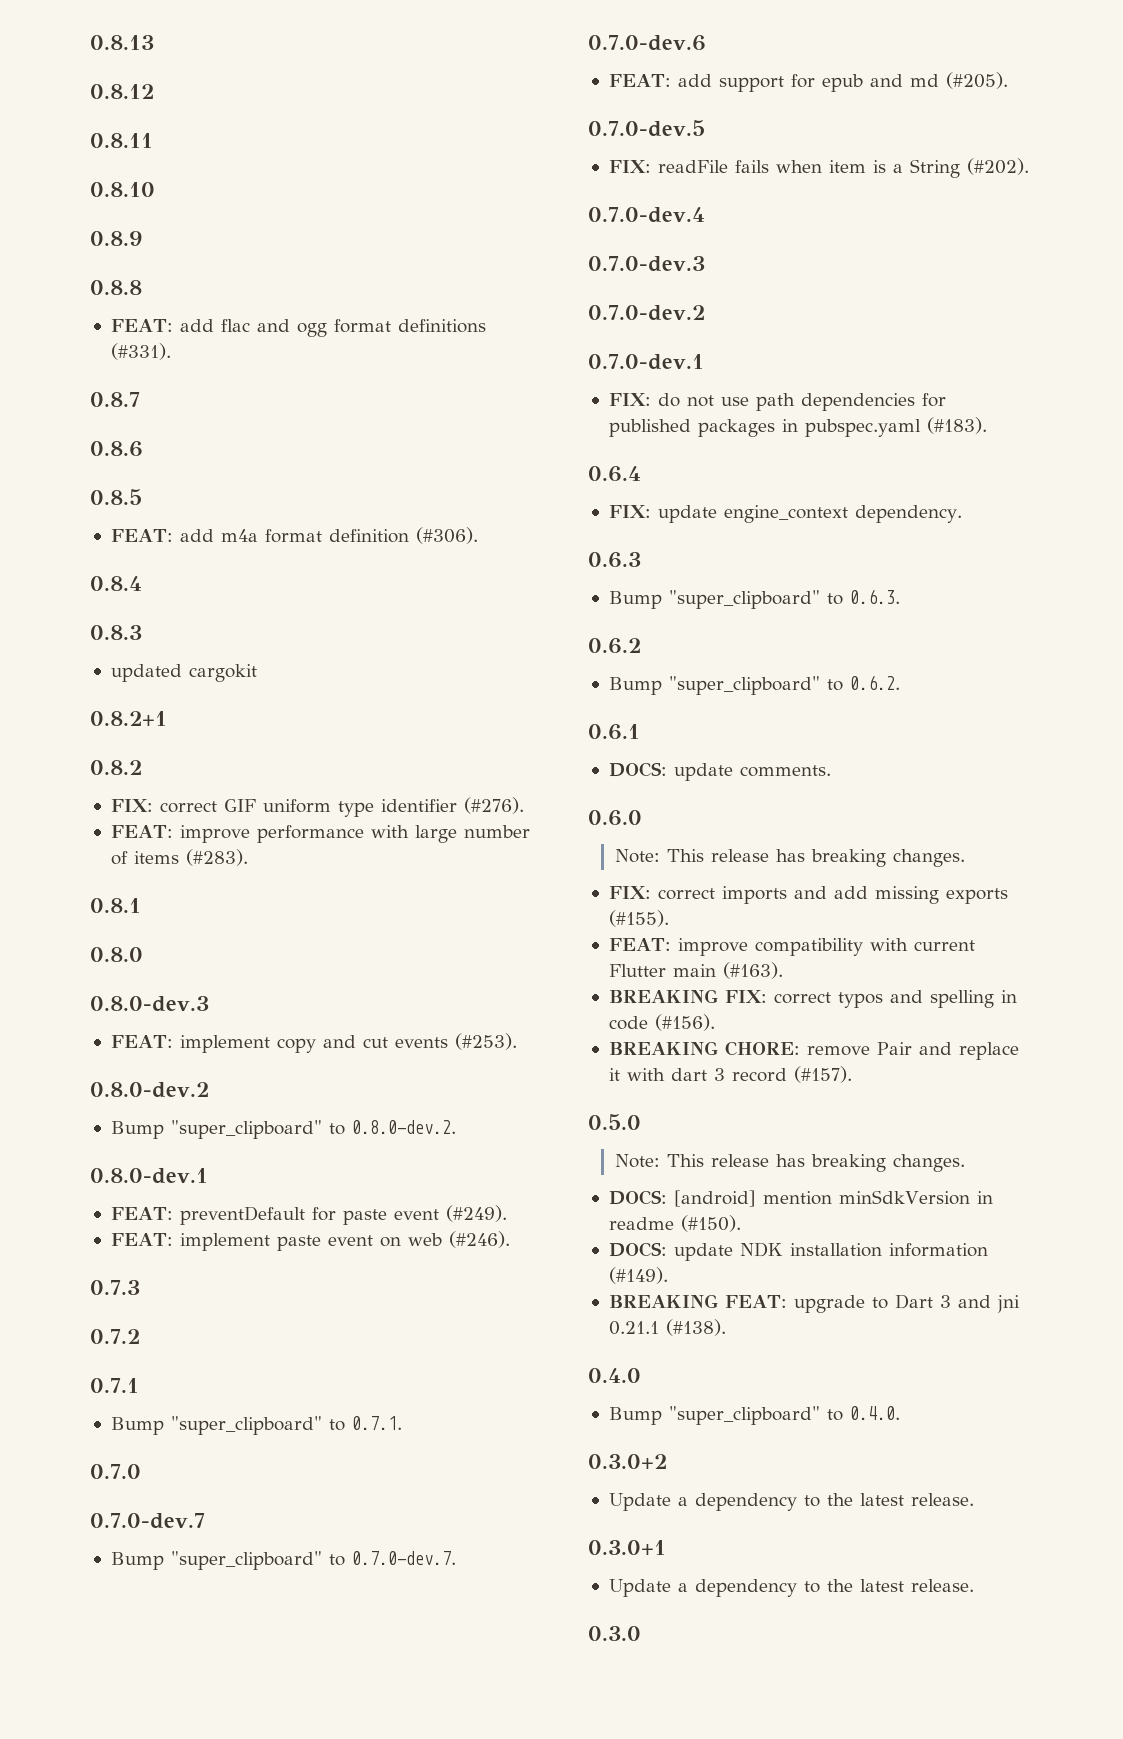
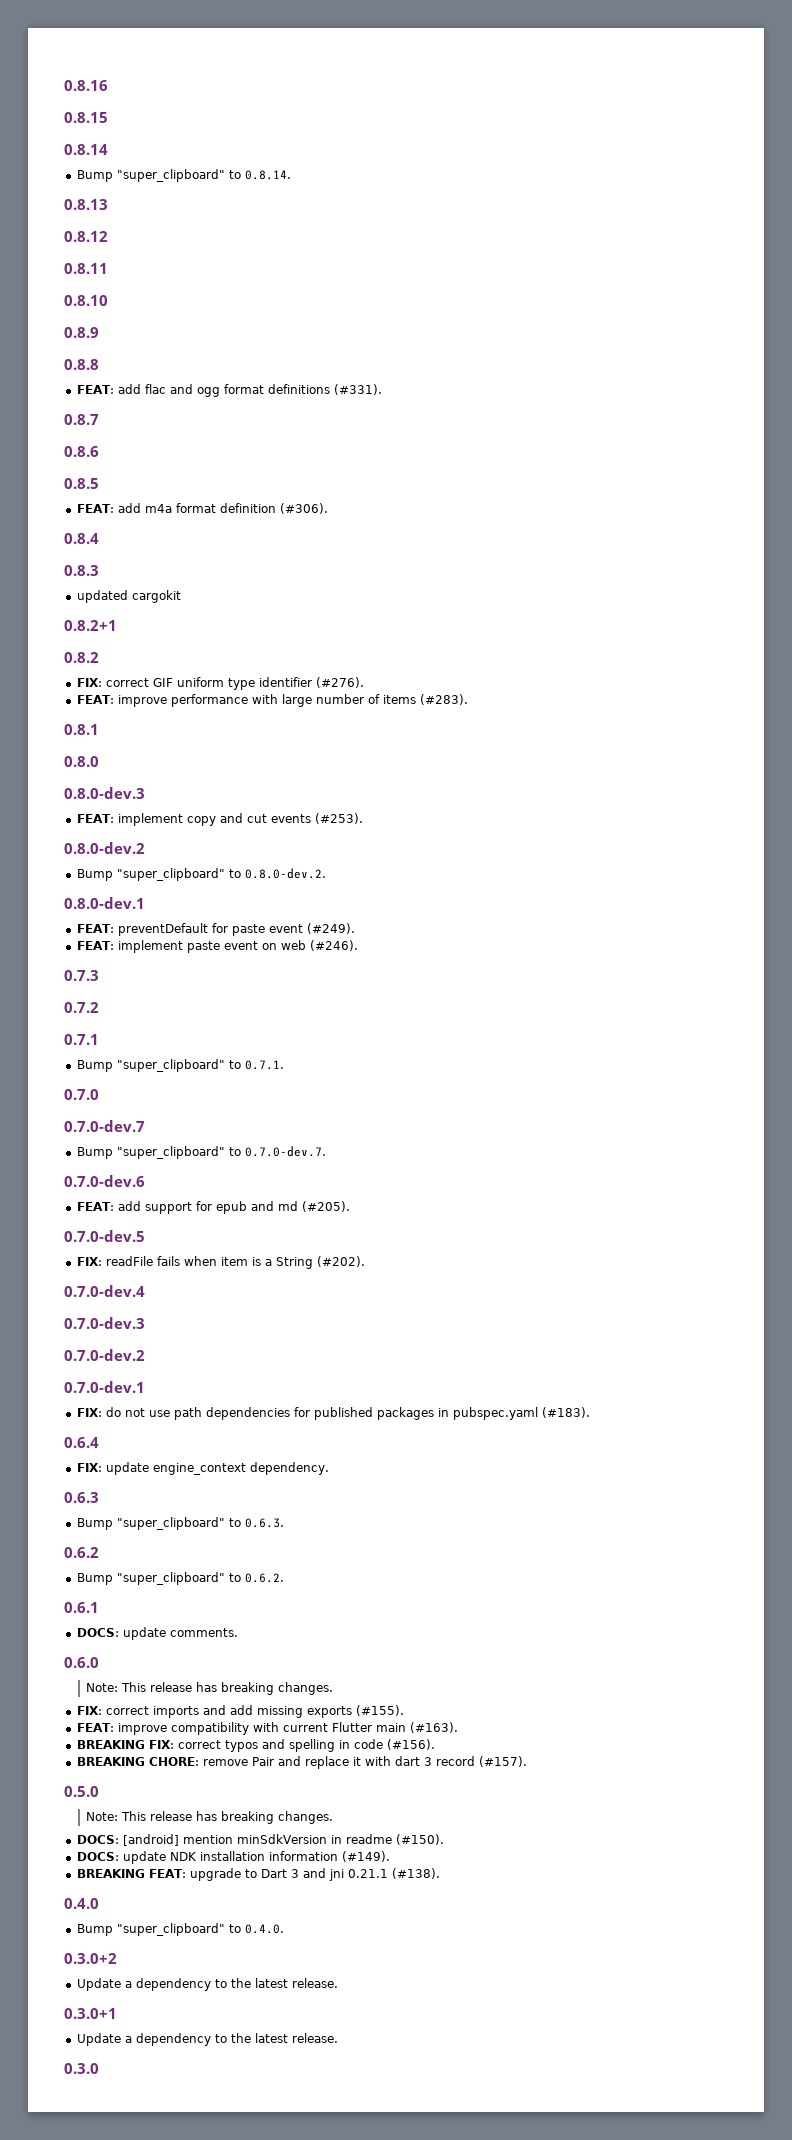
(90, 42) none -> [64,80,108,91] [64,112,108,123] [64,144,108,155] [76,169,291,182] 0.8.16 // 0.8.15 // 0.8.14 // Bump "super_clipboard" to 0.8.14. //

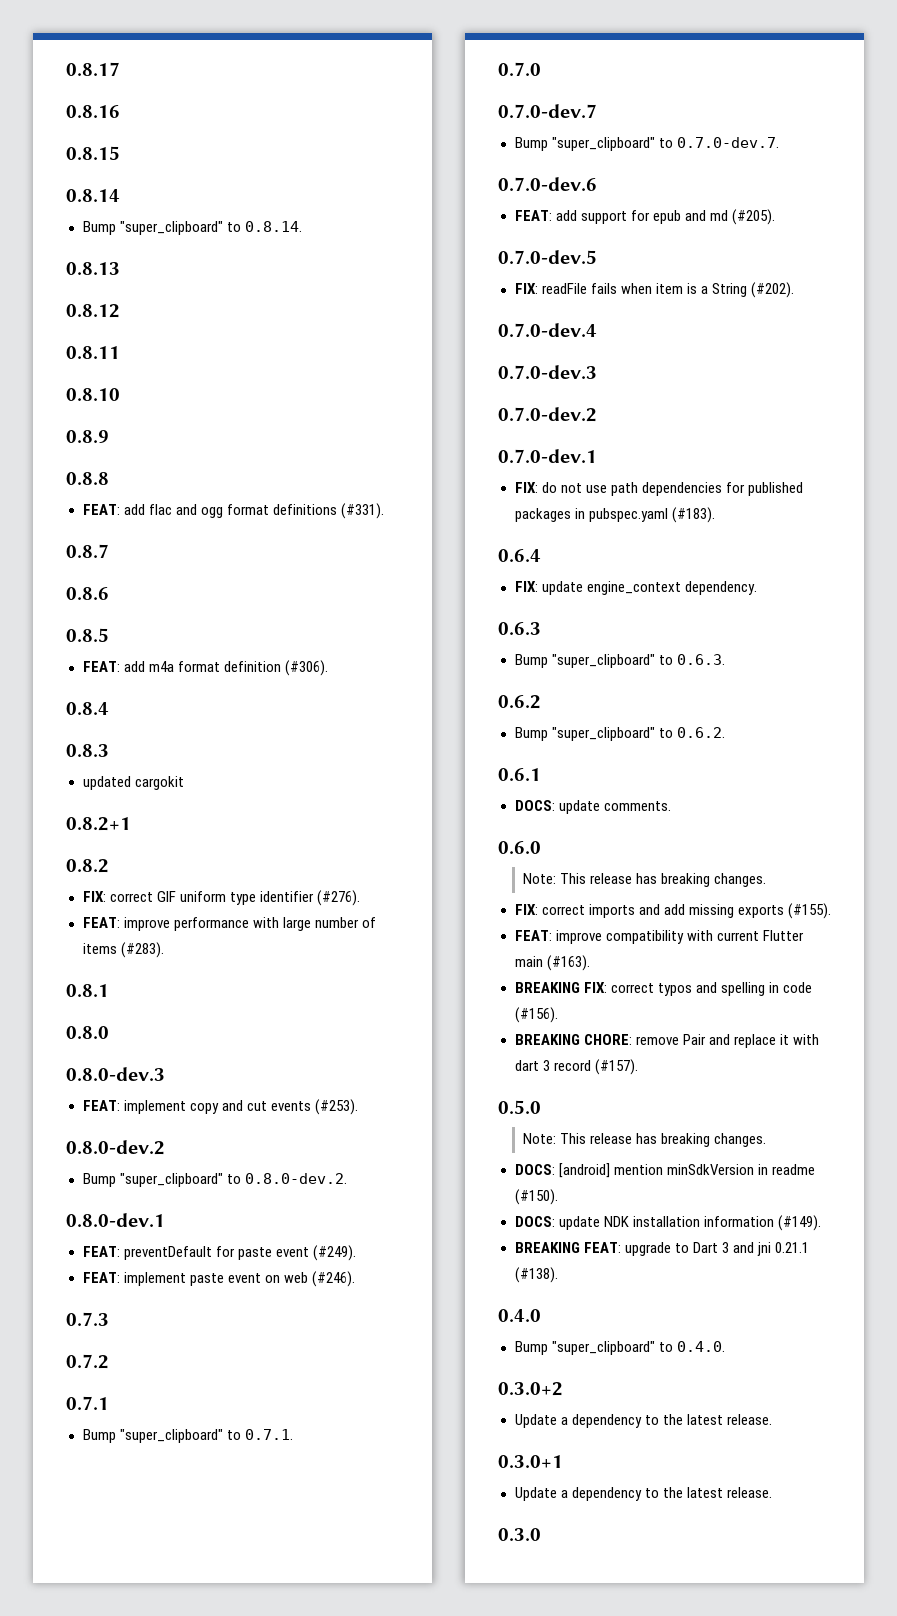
(64, 85) none -> [66,62,120,76] 0.8.17 //

